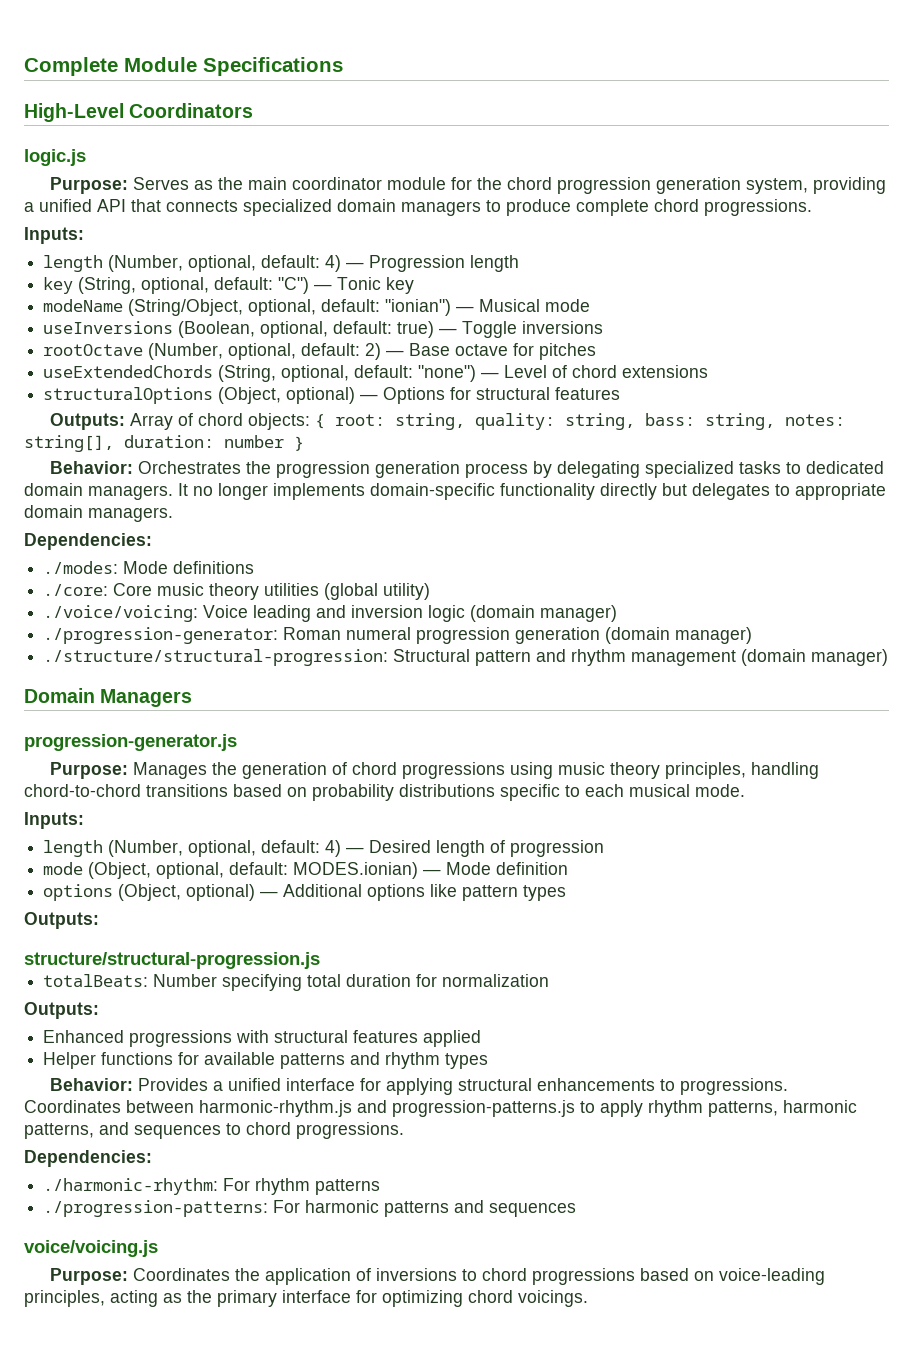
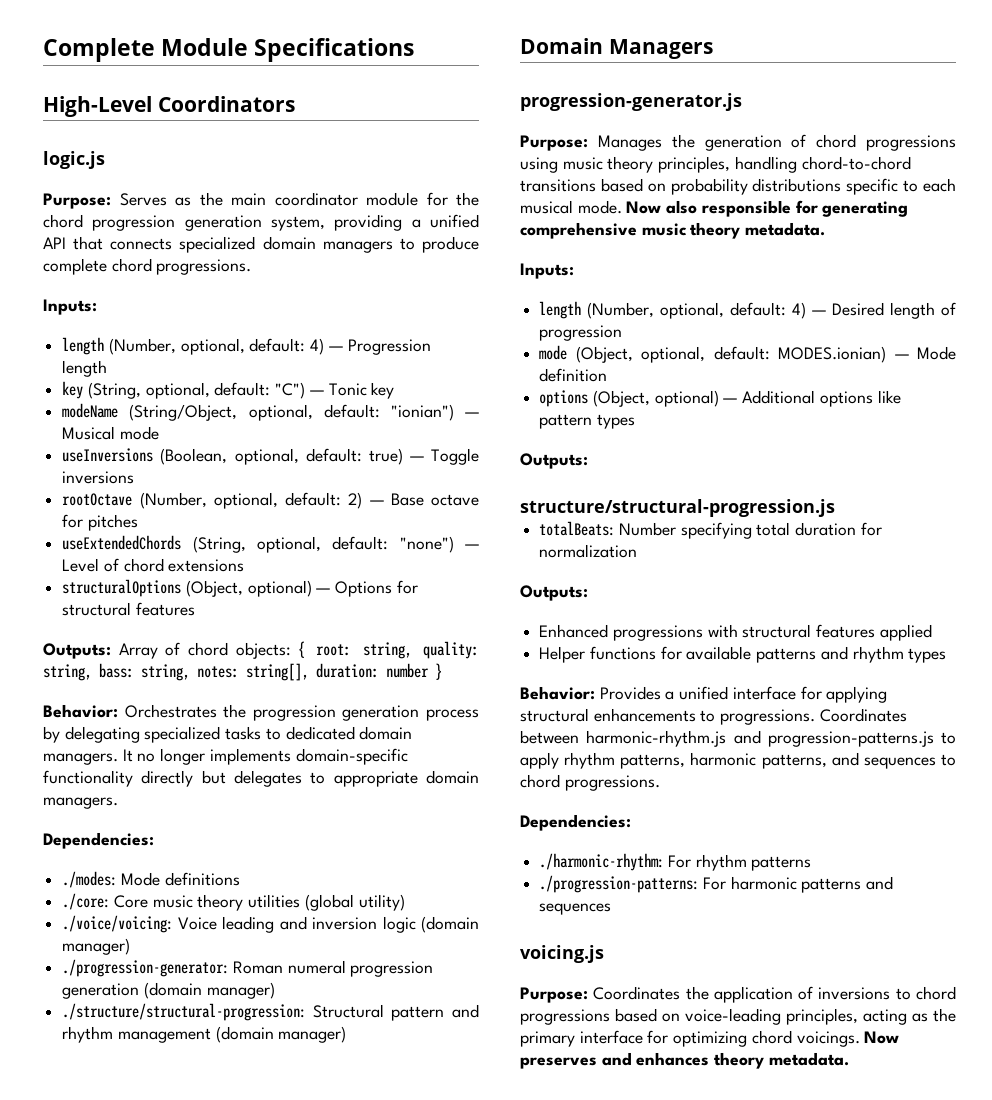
(745, 790) none -> [626,200,909,217] [520,222,826,239] Now also responsible for generating comprehensive music theory metadata.
[24,1240,158,1257] voice/voicing.js -> [520,945,604,963] voicing.js
(588, 1298) none -> [864,1031,900,1044] [520,1052,849,1069] Now preserves and enhances theory metadata.

